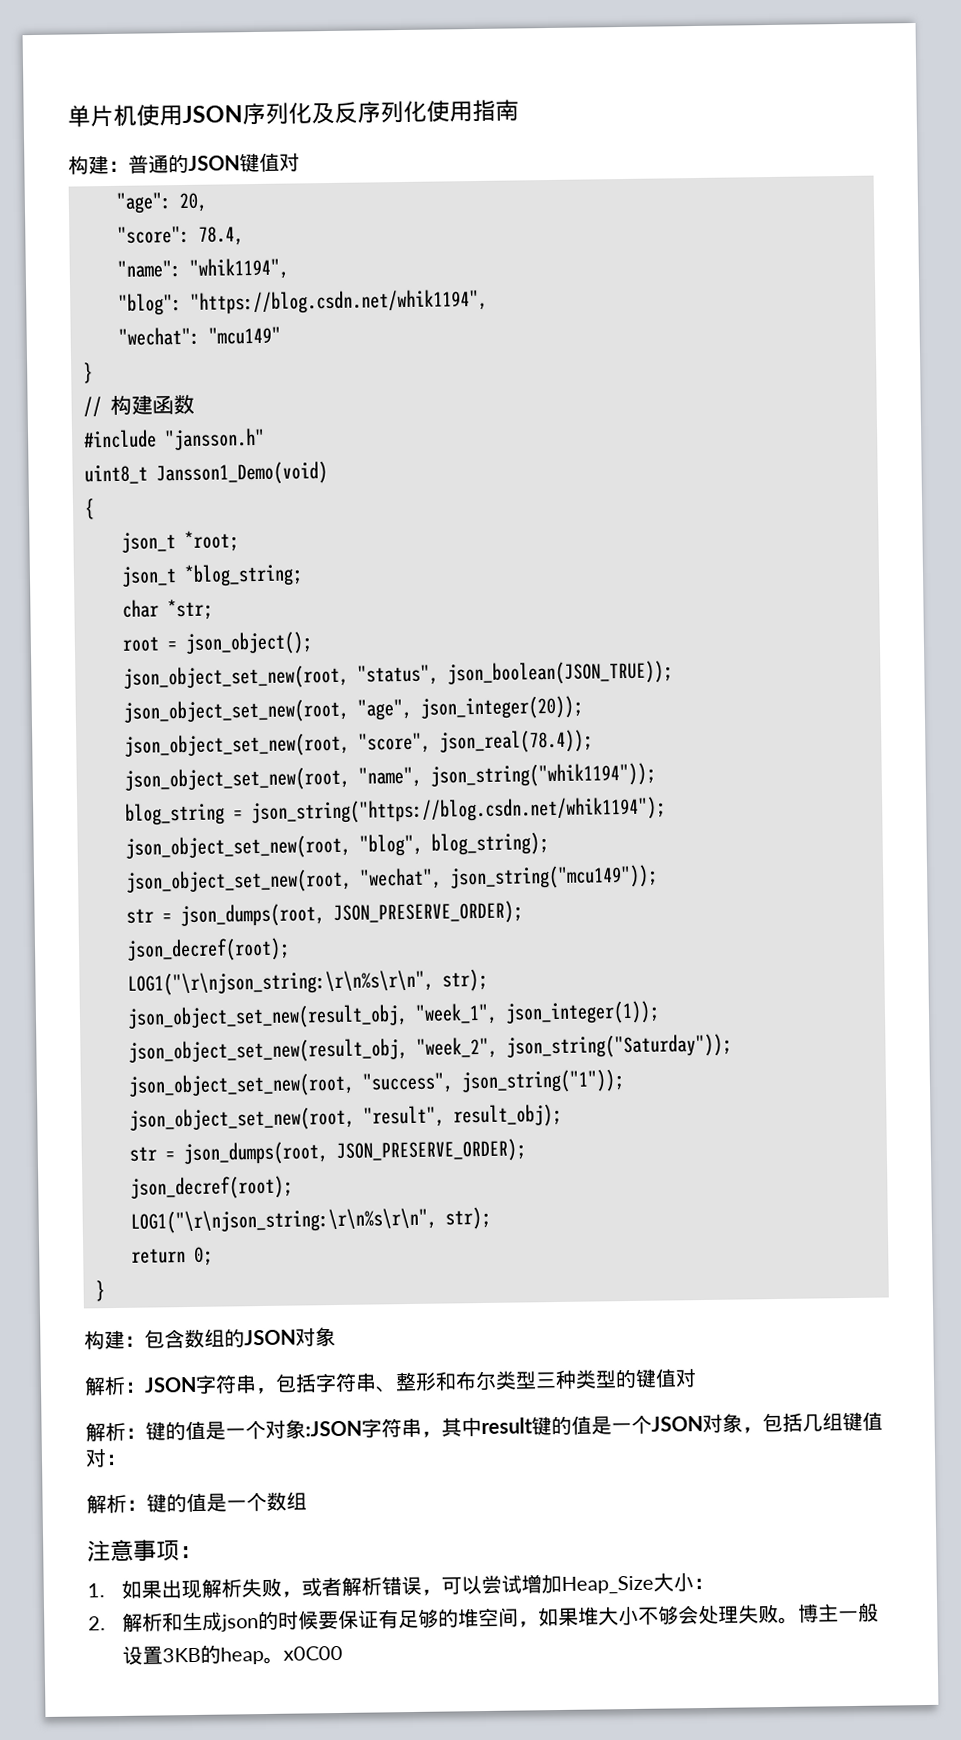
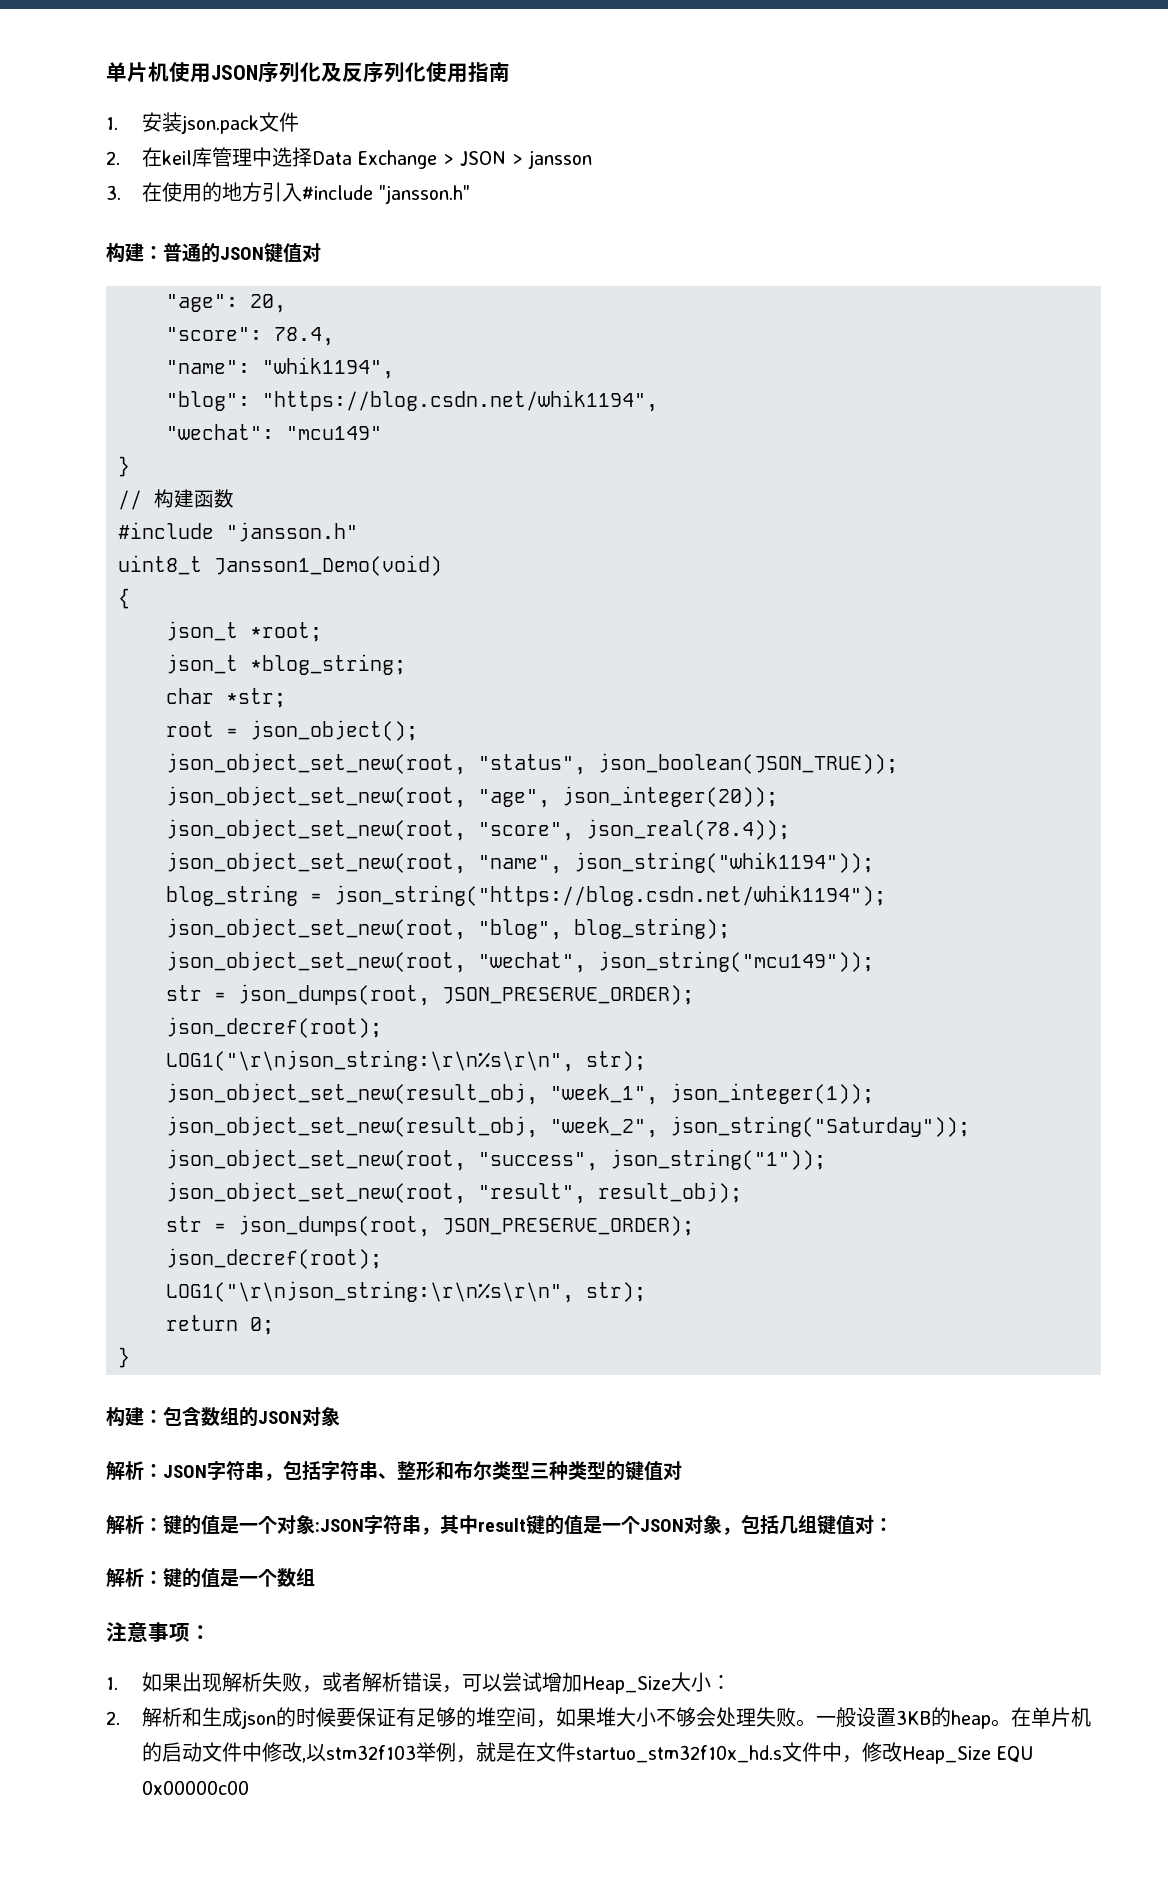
(519, 110) none -> [106,112,300,134] [106,147,593,169] [106,182,471,204] // 1.安装json.pack文件 // 2.在keil库管理中选择Data Exchange > JSON > jansson // 3.在使用的地方引入#include "jansson.h"
[797,1603,839,1623] 博主 -> (817, 1723) none
[282,1645,343,1661] x0C00 -> [1011,1707,1092,1727] [142,1742,1034,1764] [142,1780,250,1795] 在单片机的启动文件中修改,以stm32f103举例，就是在文件startuo_stm32f10x_hd.s文件中，修改Heap_Size EQU 0x00000c00

